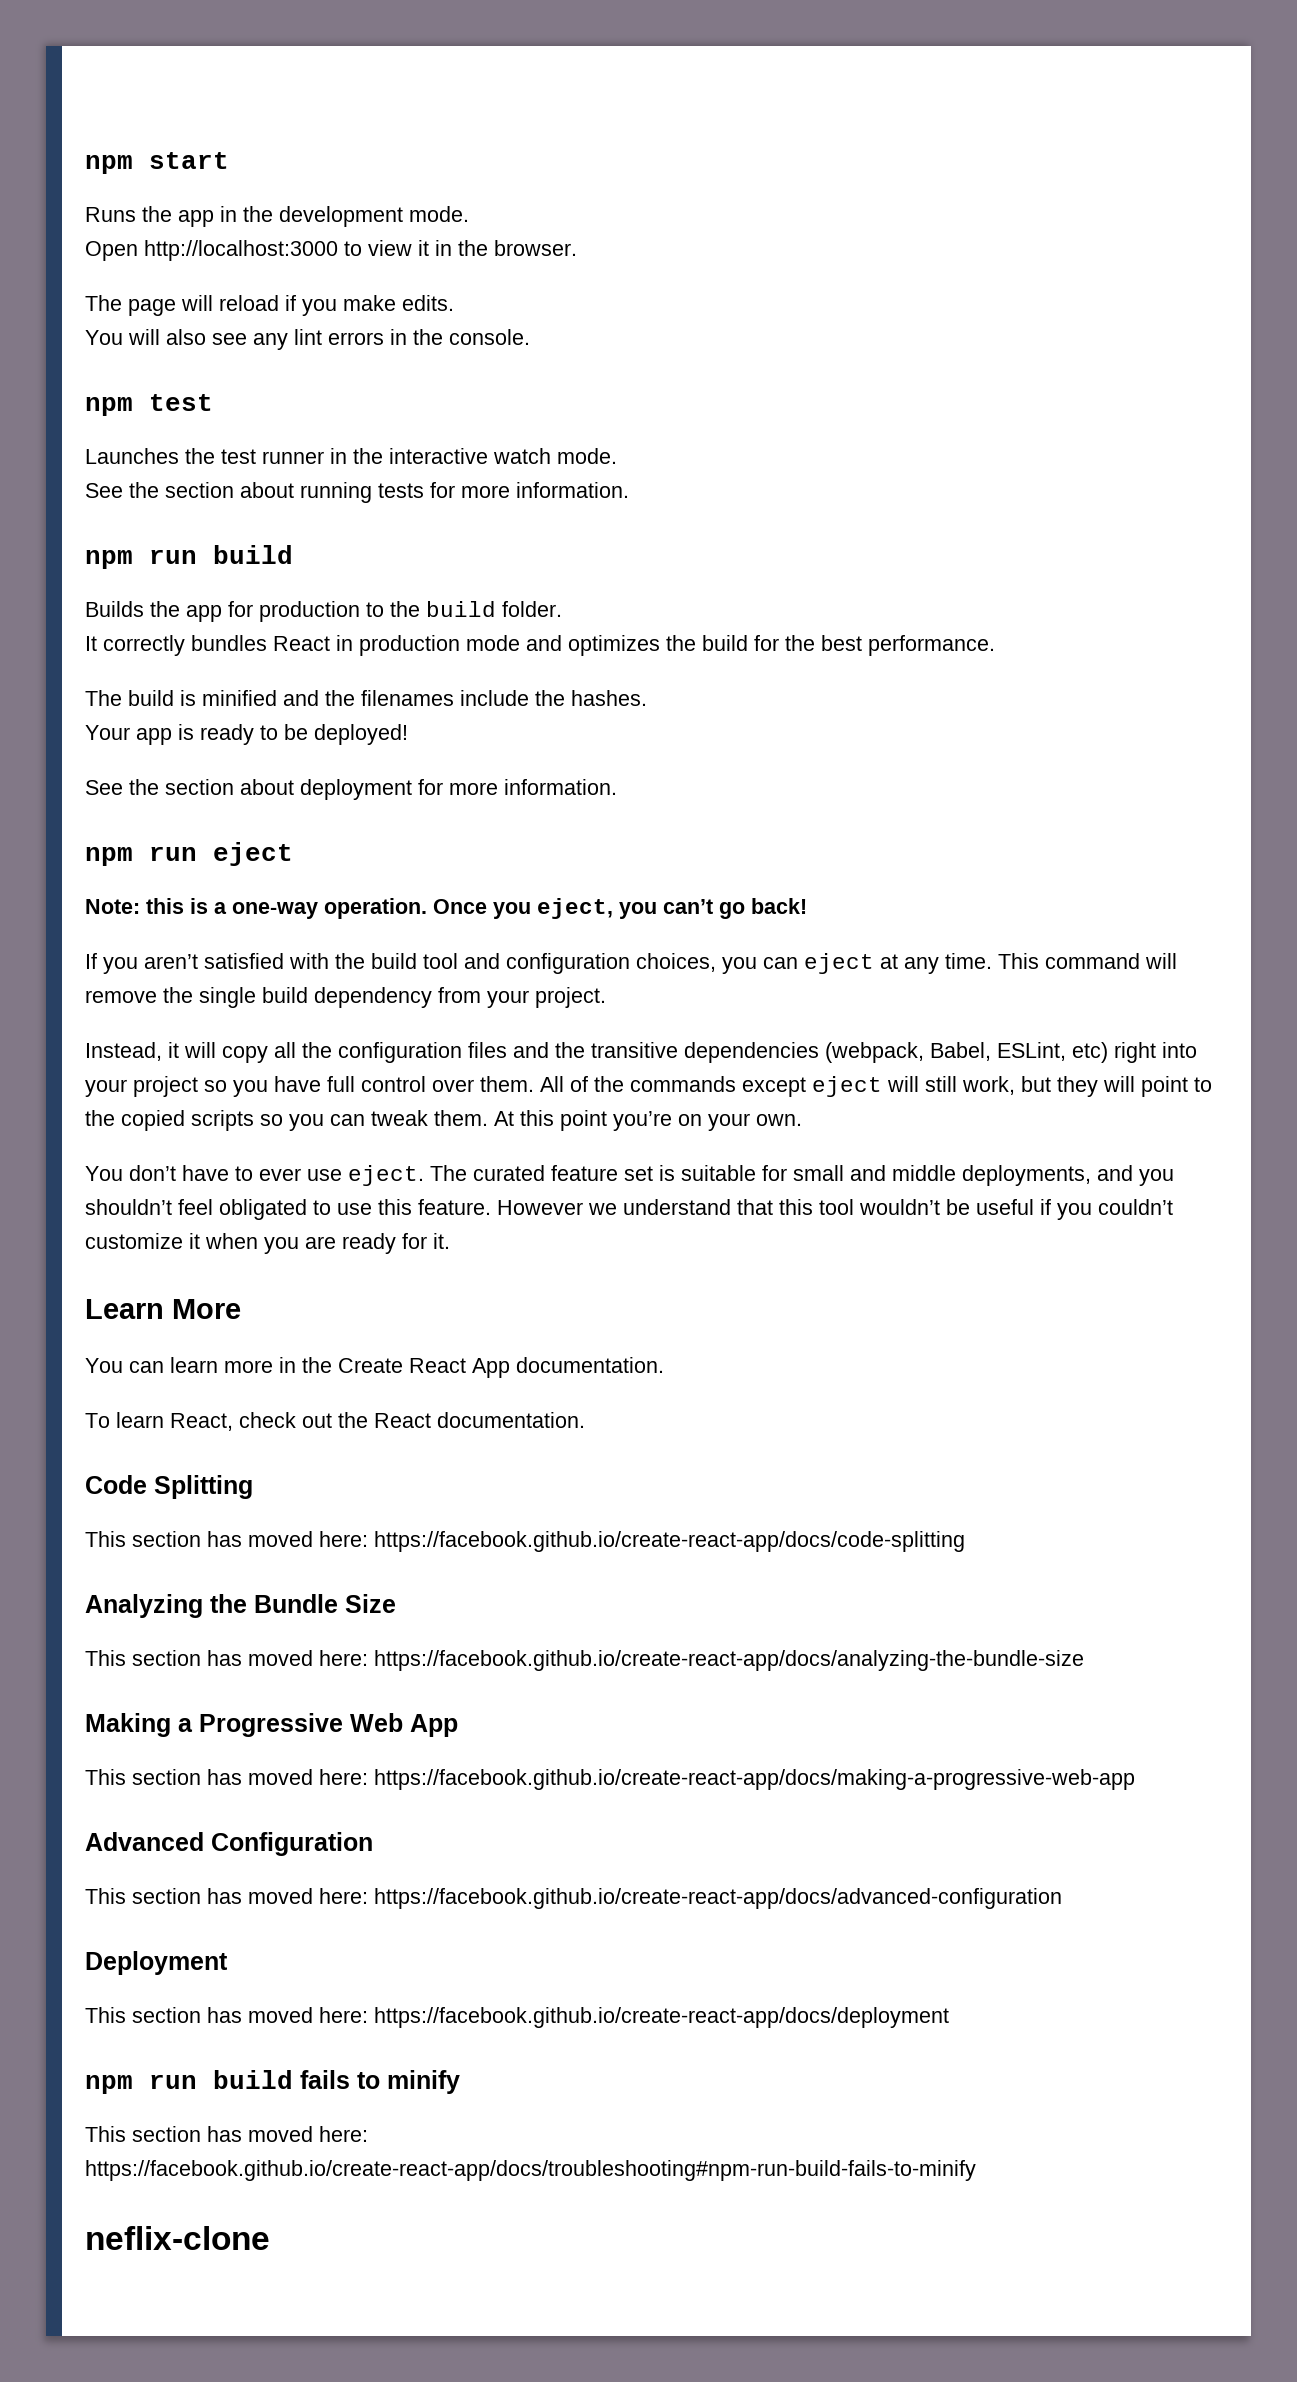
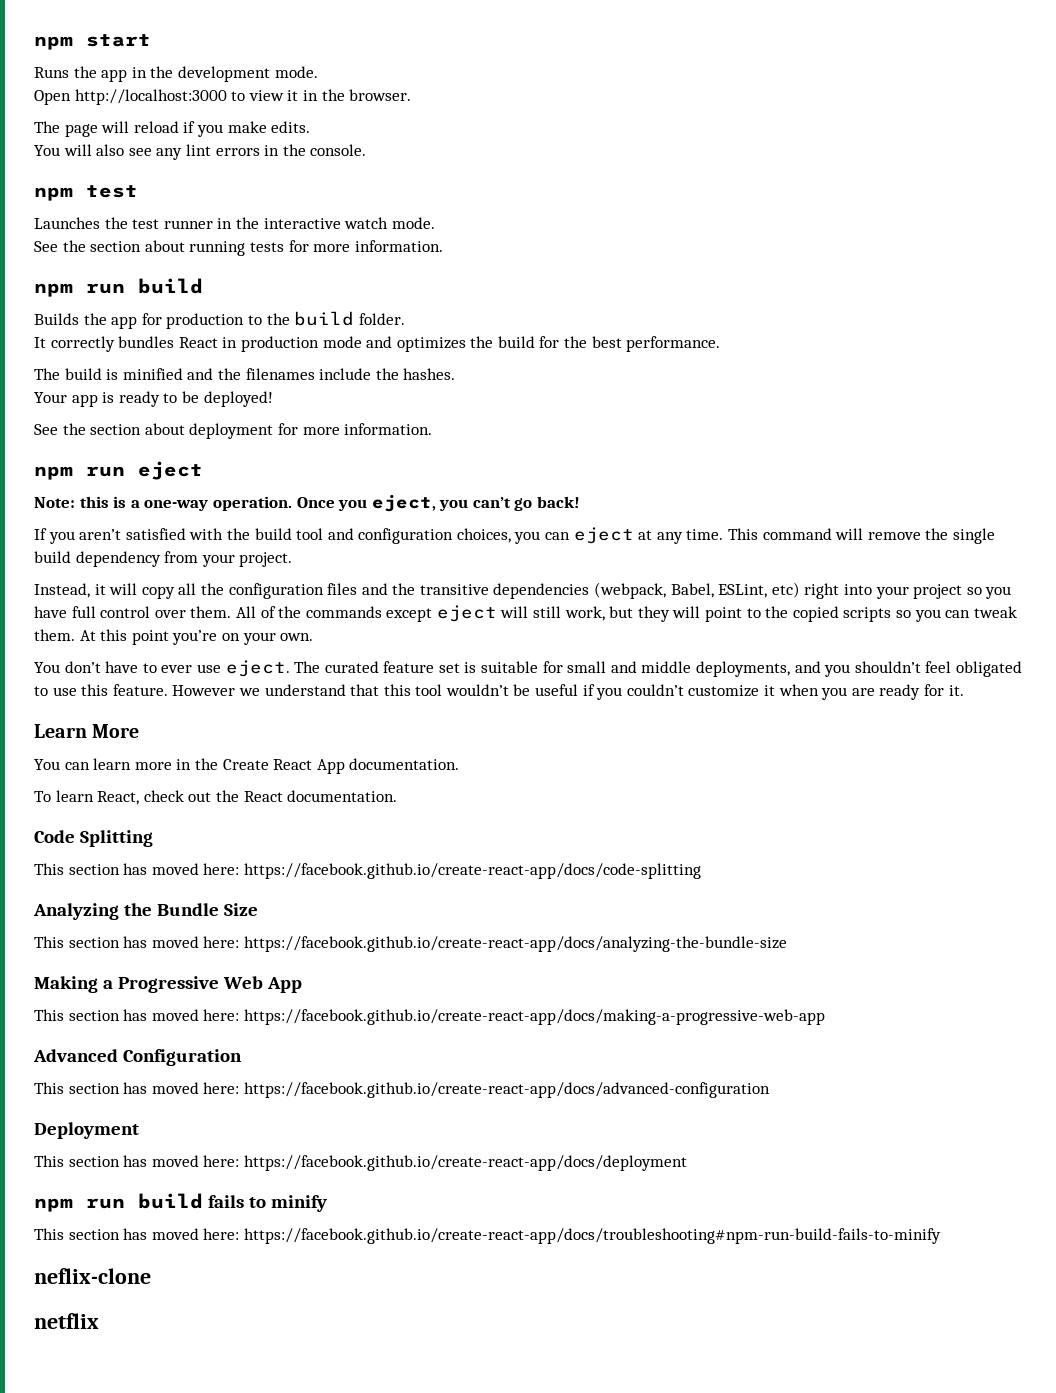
(270, 2238) none -> [34,1313,99,1329] // netflix

